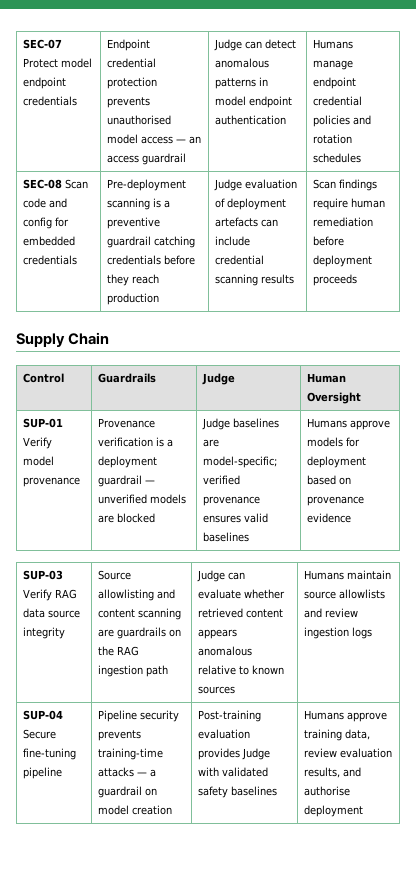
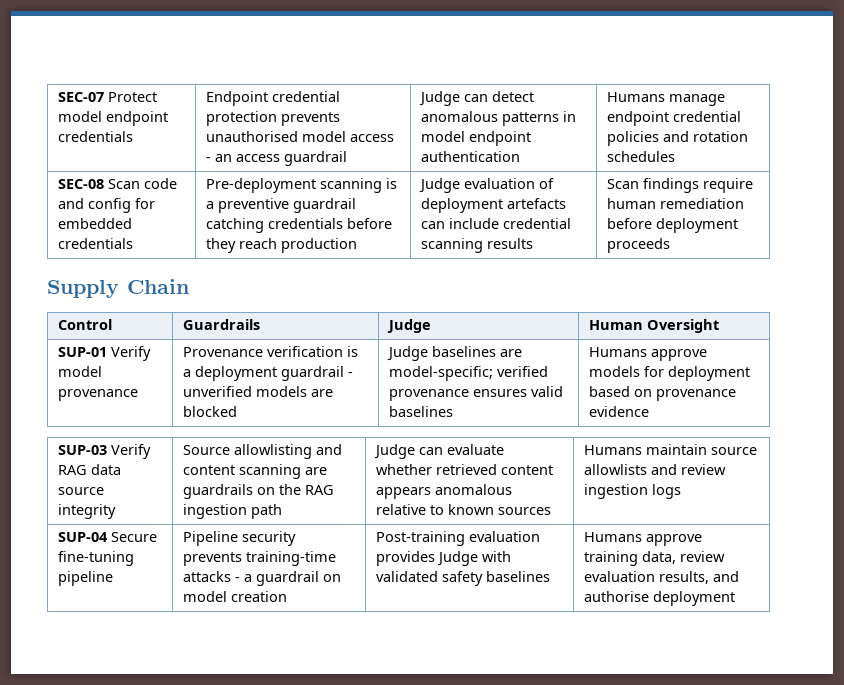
[176,139,187,143] — -> [205,157,211,162] -
[145,480,156,484] — -> [347,372,353,377] -
[137,772,148,776] — -> [234,577,240,582] -

